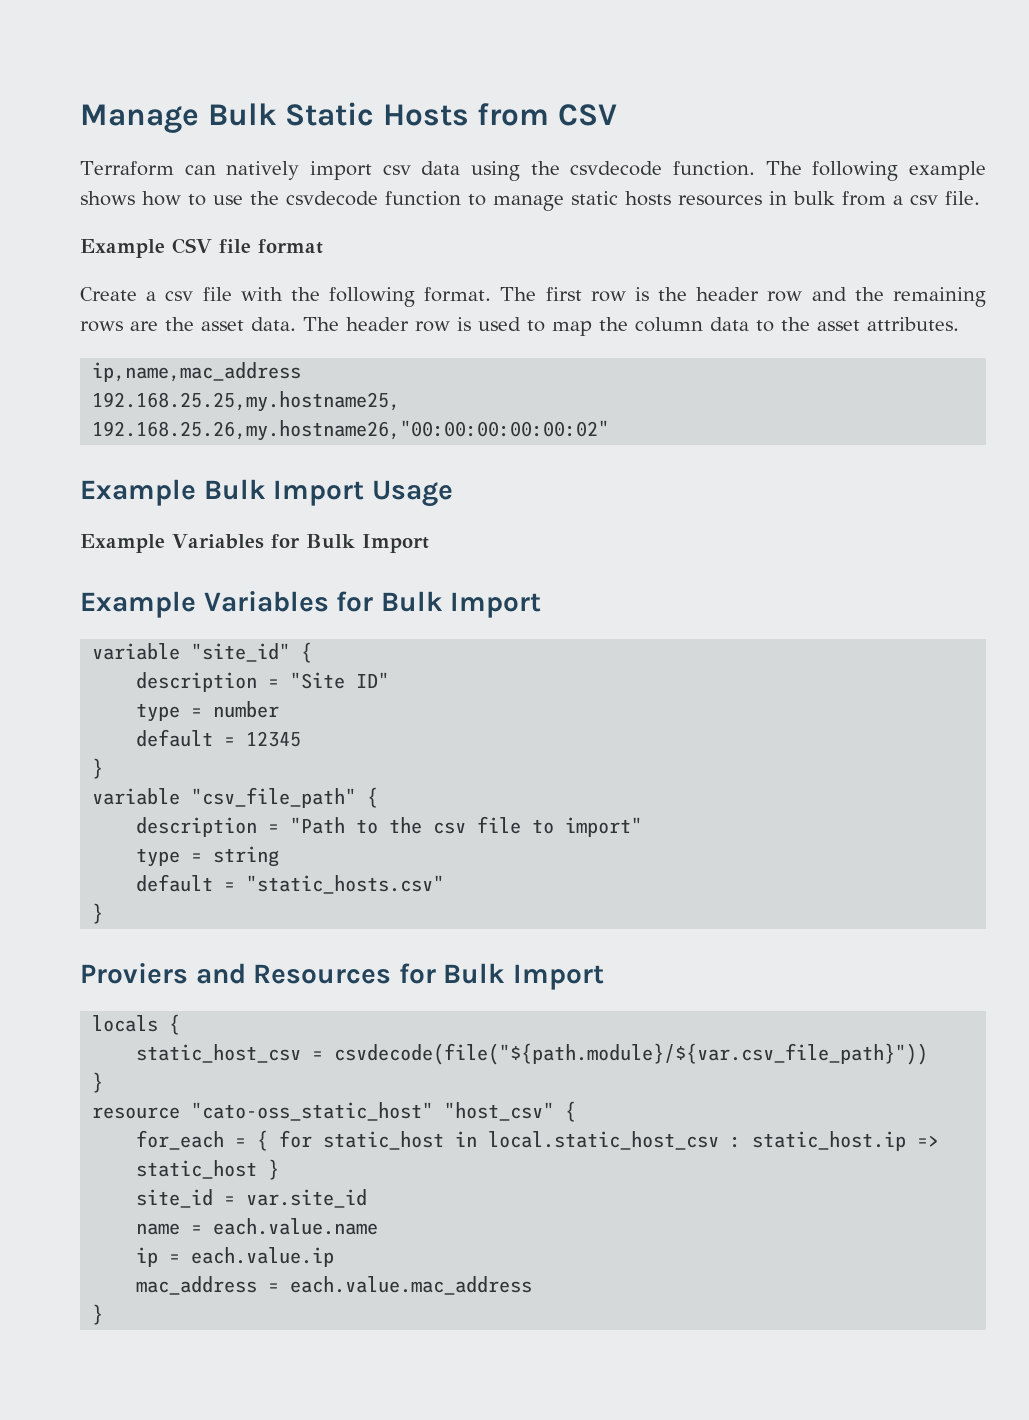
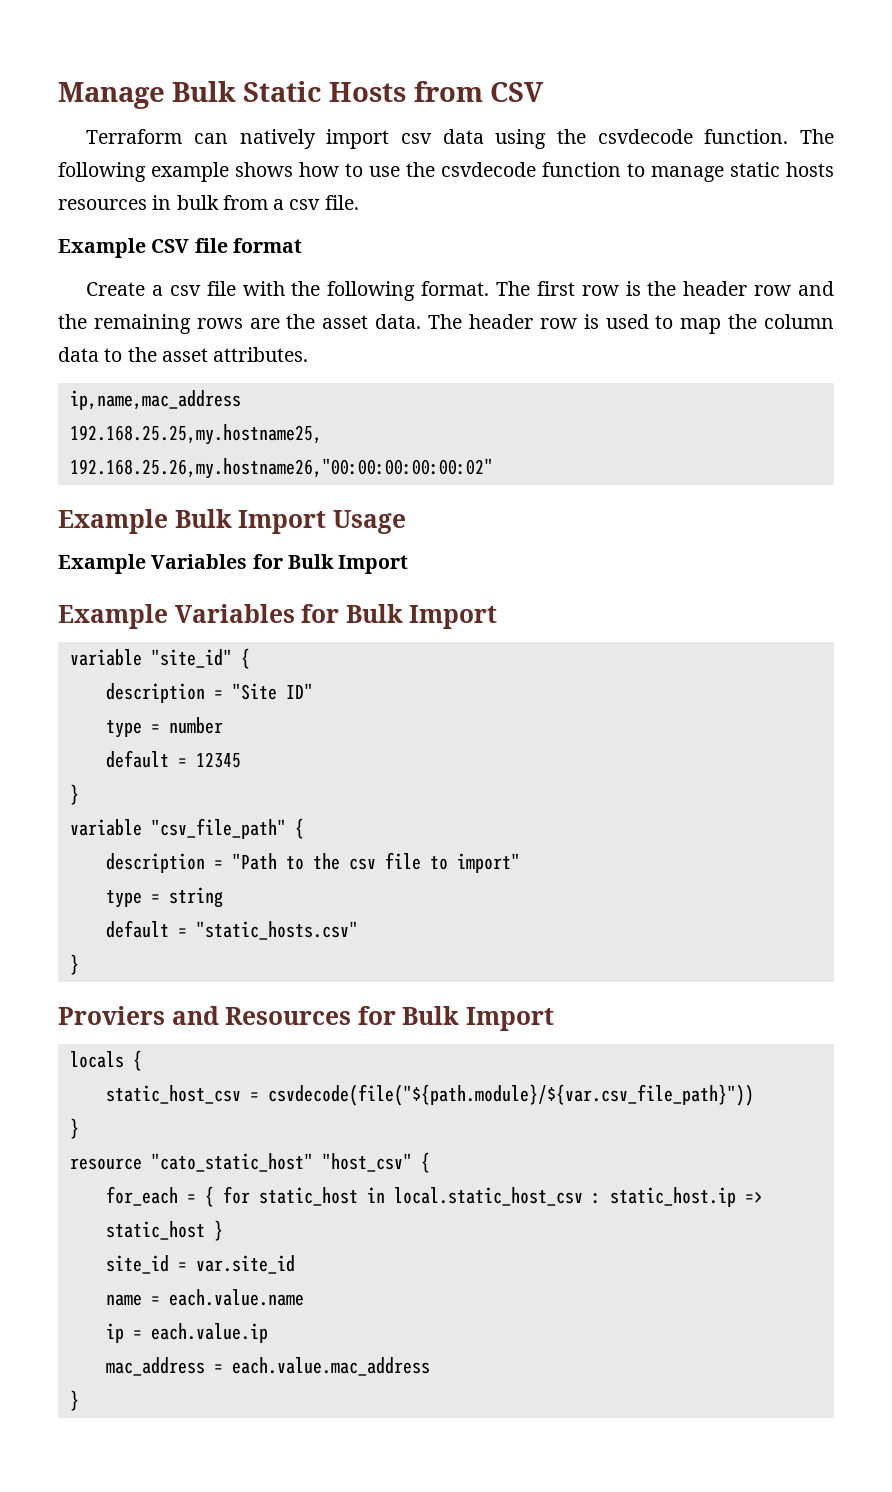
[191,1102,434,1121] "cato-oss_static_host" -> [150,1153,313,1172] "cato_static_host"

